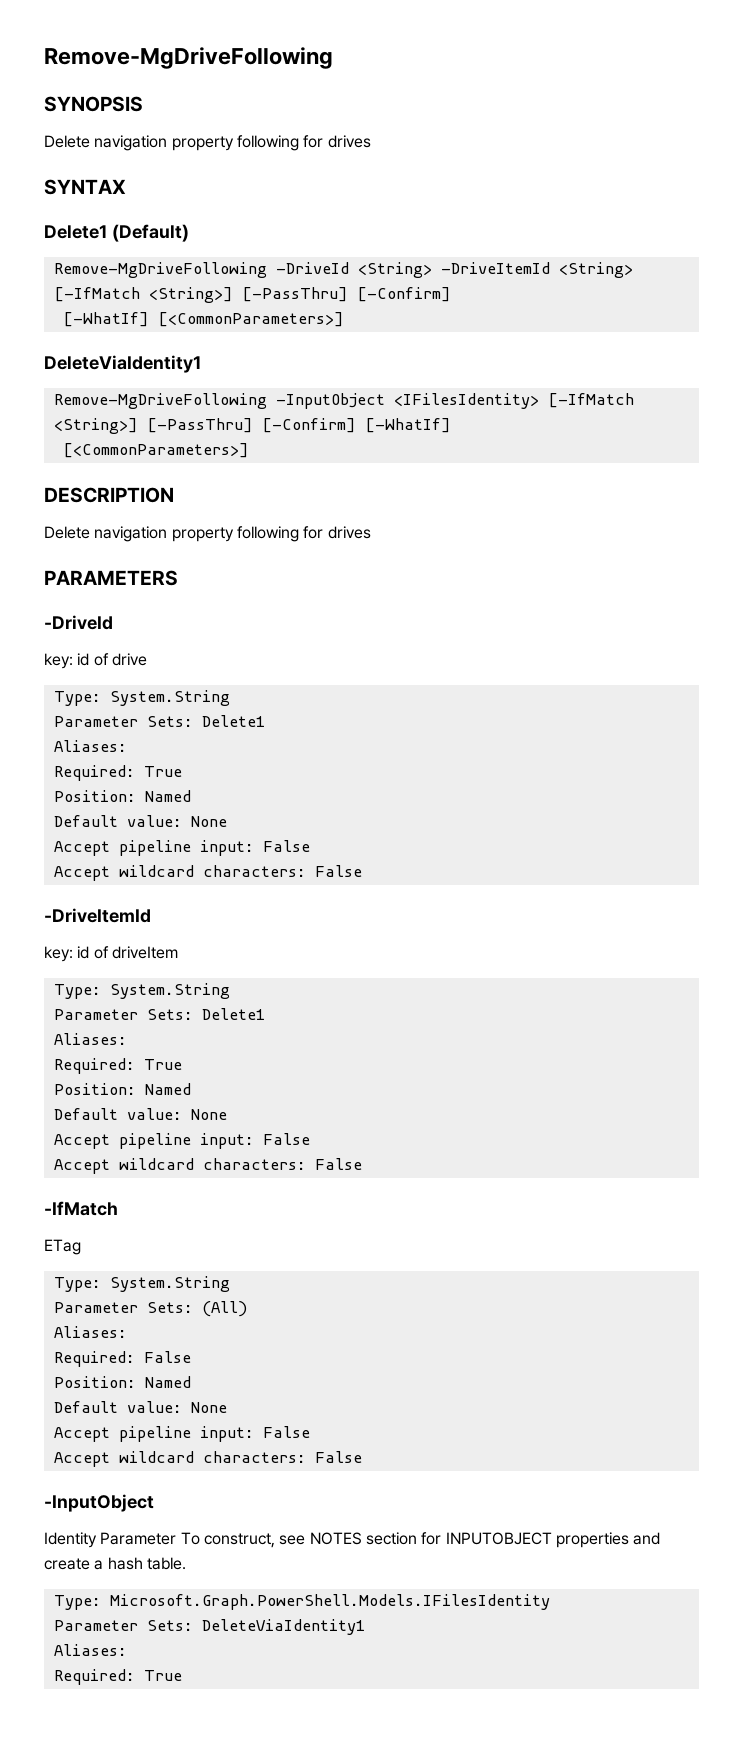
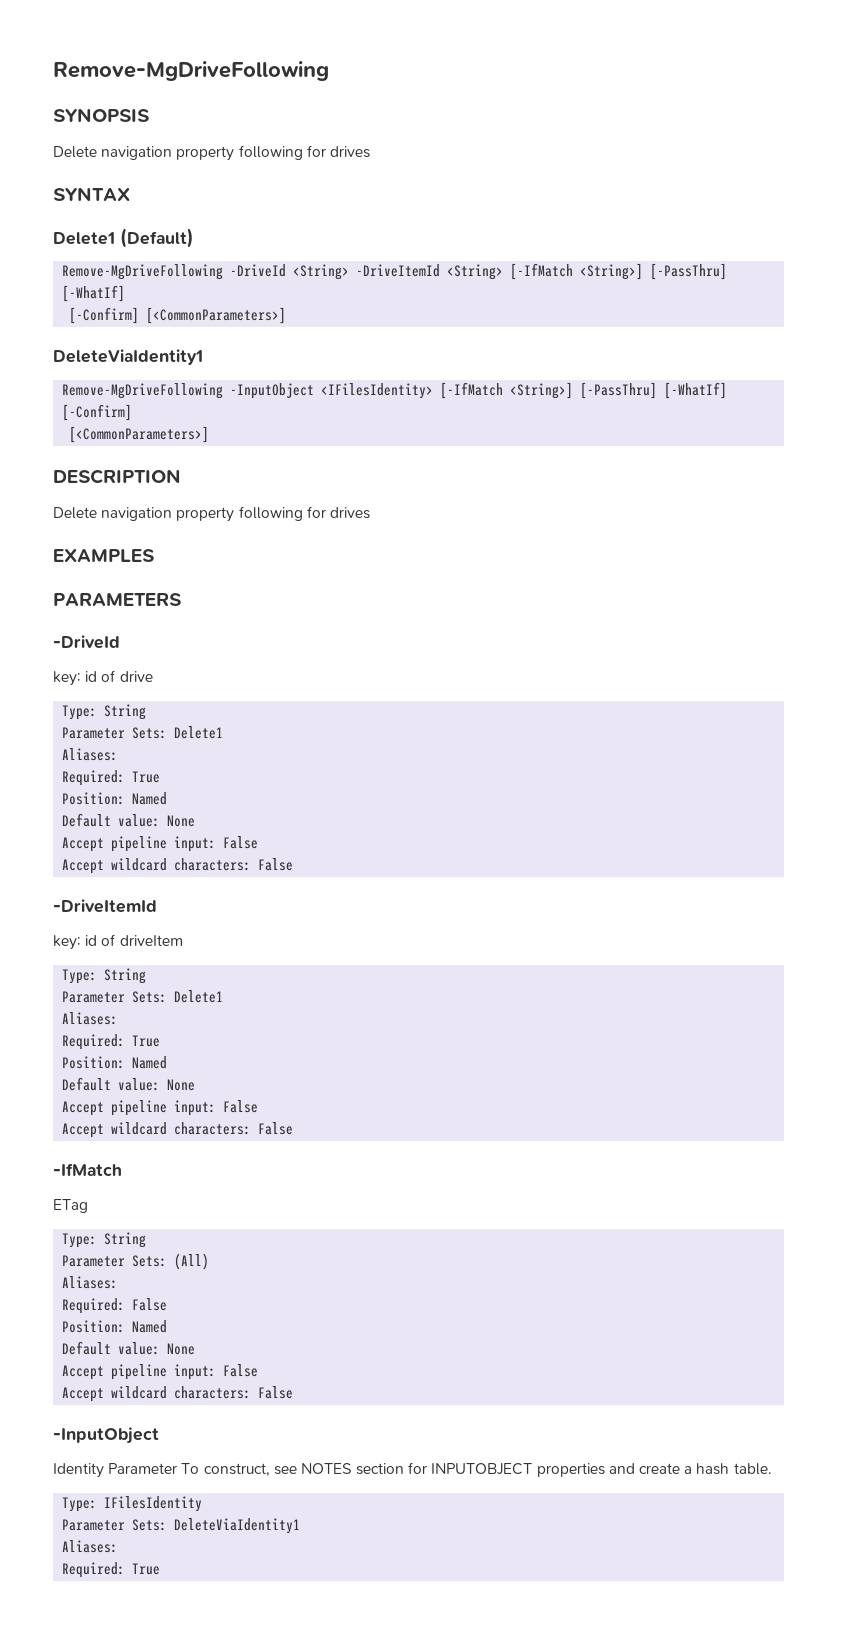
[356,287,451,302] [62,312,149,327] [-Confirm] // [-WhatIf] -> [62,285,126,302] [69,307,140,324] [-WhatIf] // [-Confirm]
[261,418,451,433] [-Confirm] [-WhatIf] -> [664,382,728,399] [62,404,133,421] [-WhatIf] [-Confirm]
(371, 532) none -> [53,549,154,562] // EXAMPLES
[109,690,230,706] System.String -> [104,704,147,720] String
[109,983,230,999] System.String -> [104,968,147,984] String
[109,1276,230,1292] System.String -> [104,1232,147,1248] String
[109,1594,550,1610] Microsoft.Graph.PowerShell.Models.IFilesIdentity -> [104,1496,203,1512] IFilesIdentity

